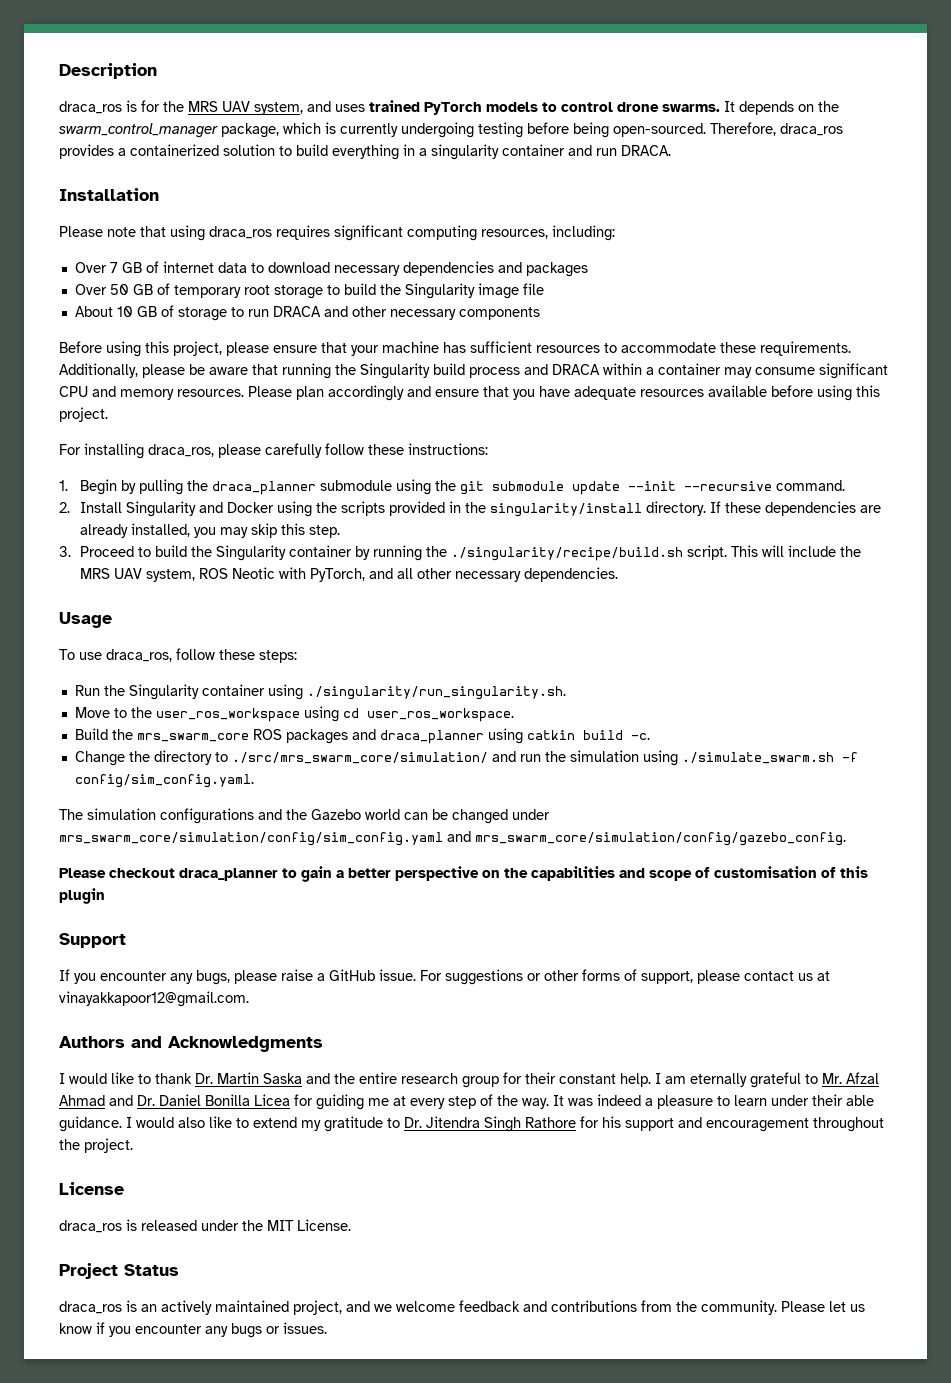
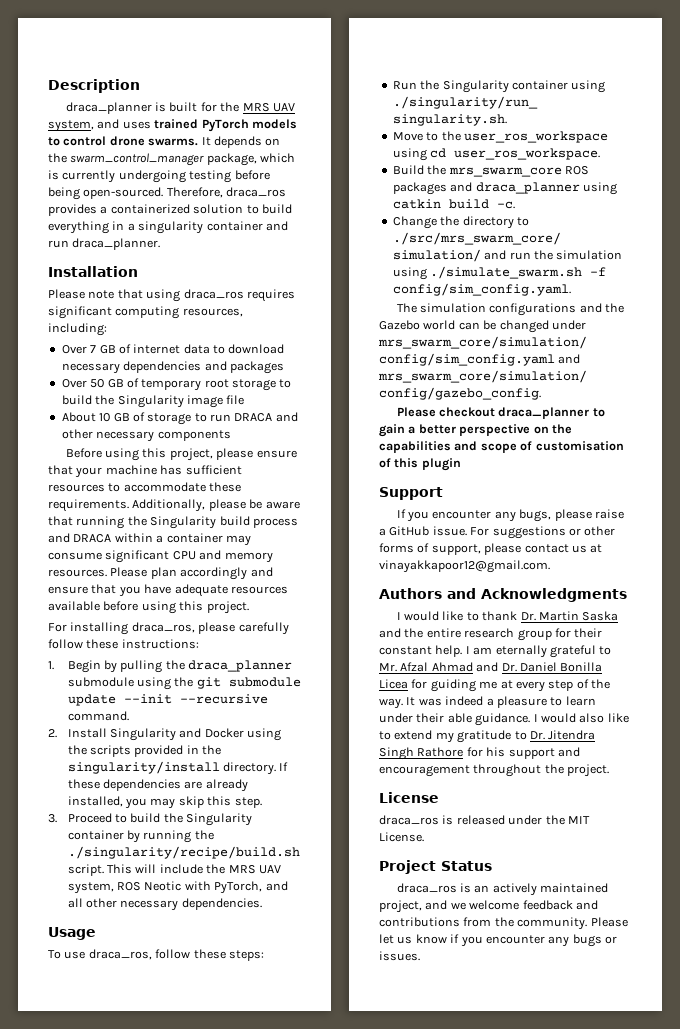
[59,100,137,114] draca_ros is -> [65,102,198,114] draca_planner is built
[621,145,671,156] DRACA. -> [72,238,161,250] draca_planner.

